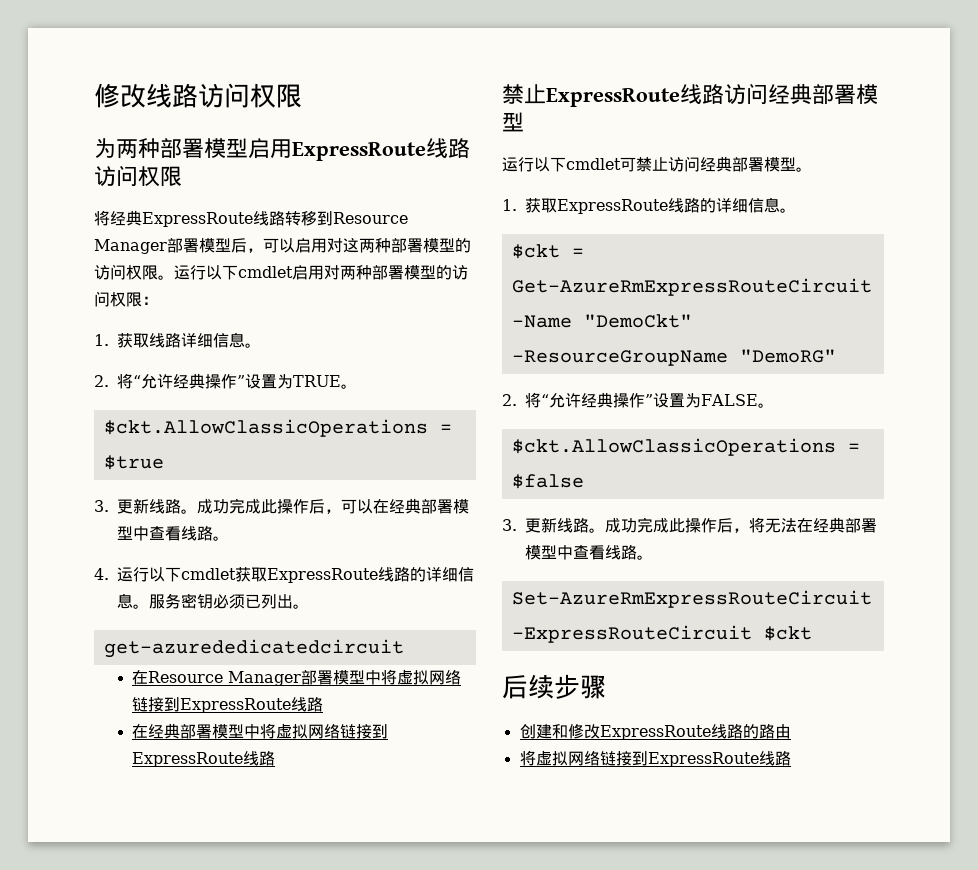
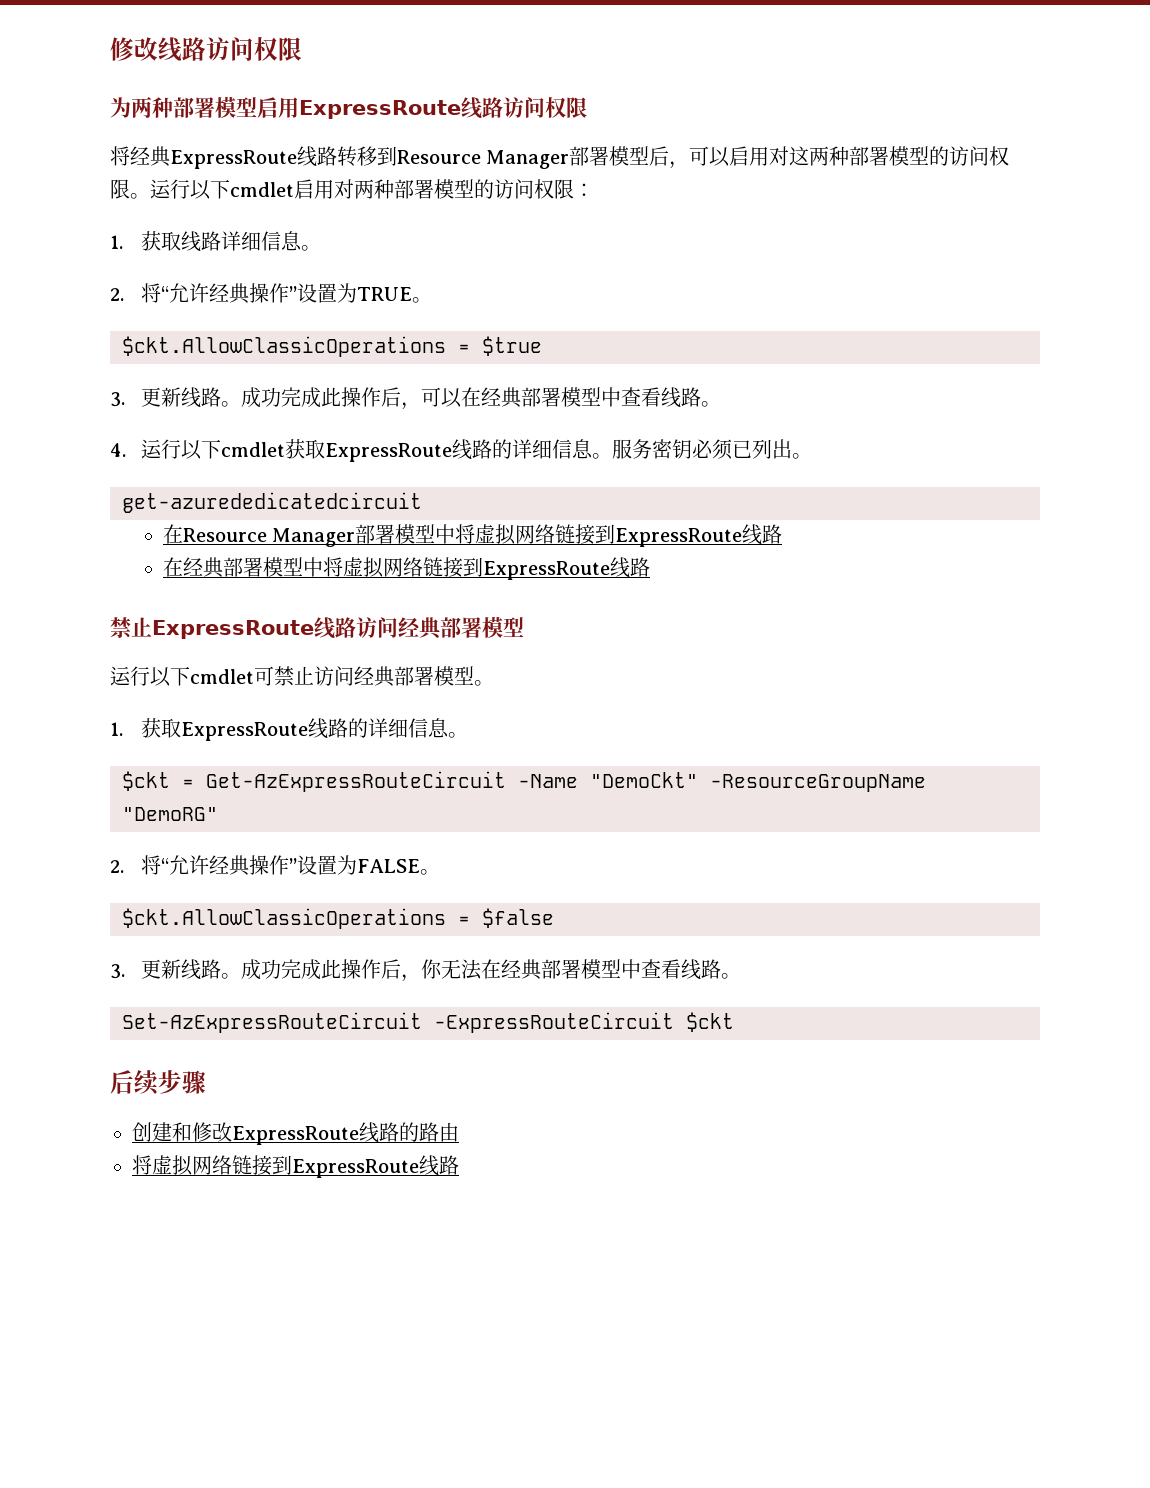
[511,278,872,296] Get-AzureRmExpressRouteCircuit -> [206,771,506,792] Get-AzExpressRouteCircuit
[749,517,765,533] 将 -> [420,959,442,979] 你
[511,590,872,608] Set-AzureRmExpressRouteCircuit -> [122,1012,422,1033] Set-AzExpressRouteCircuit

